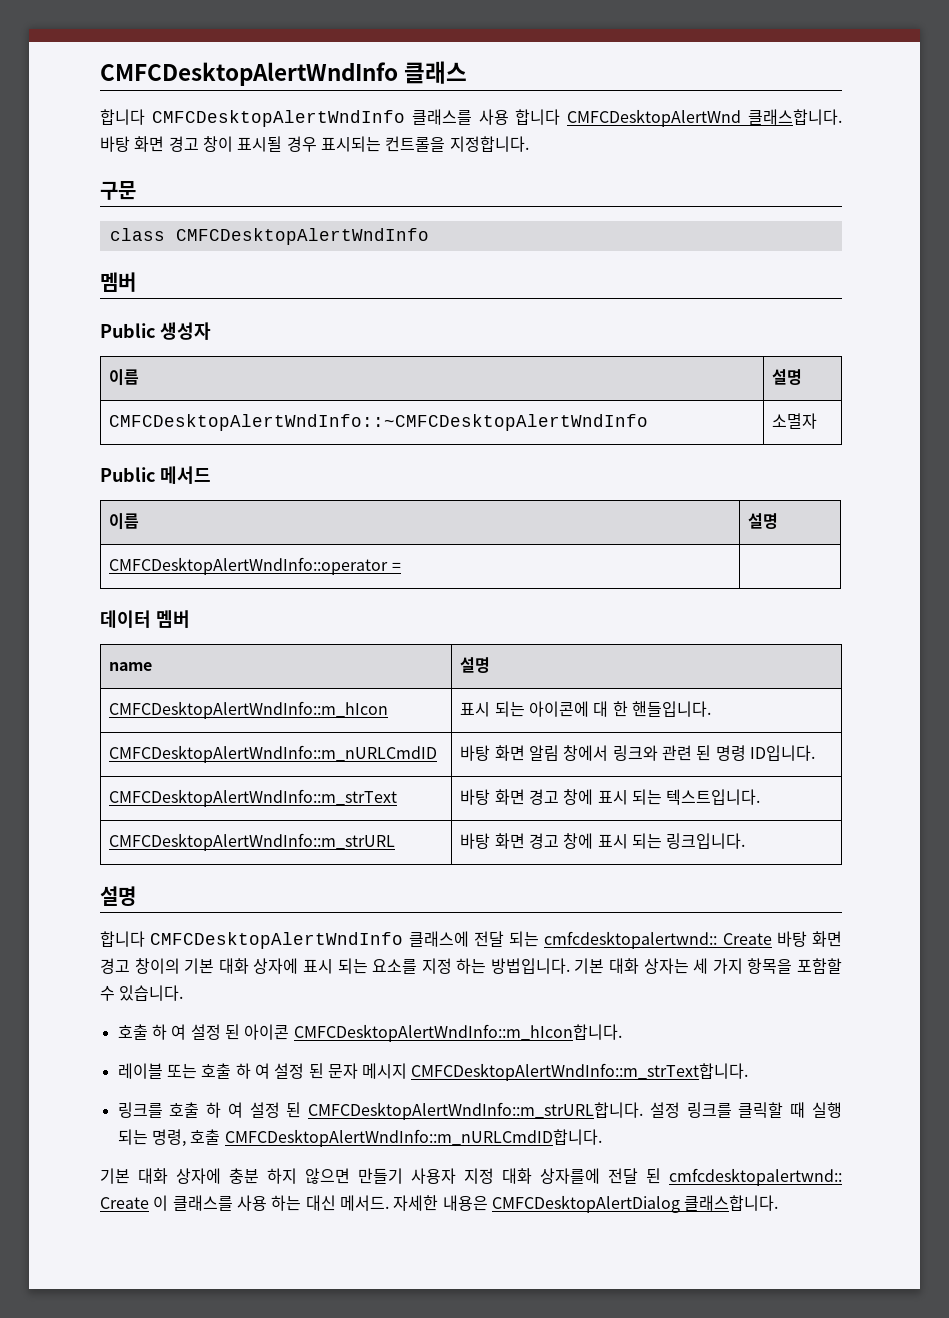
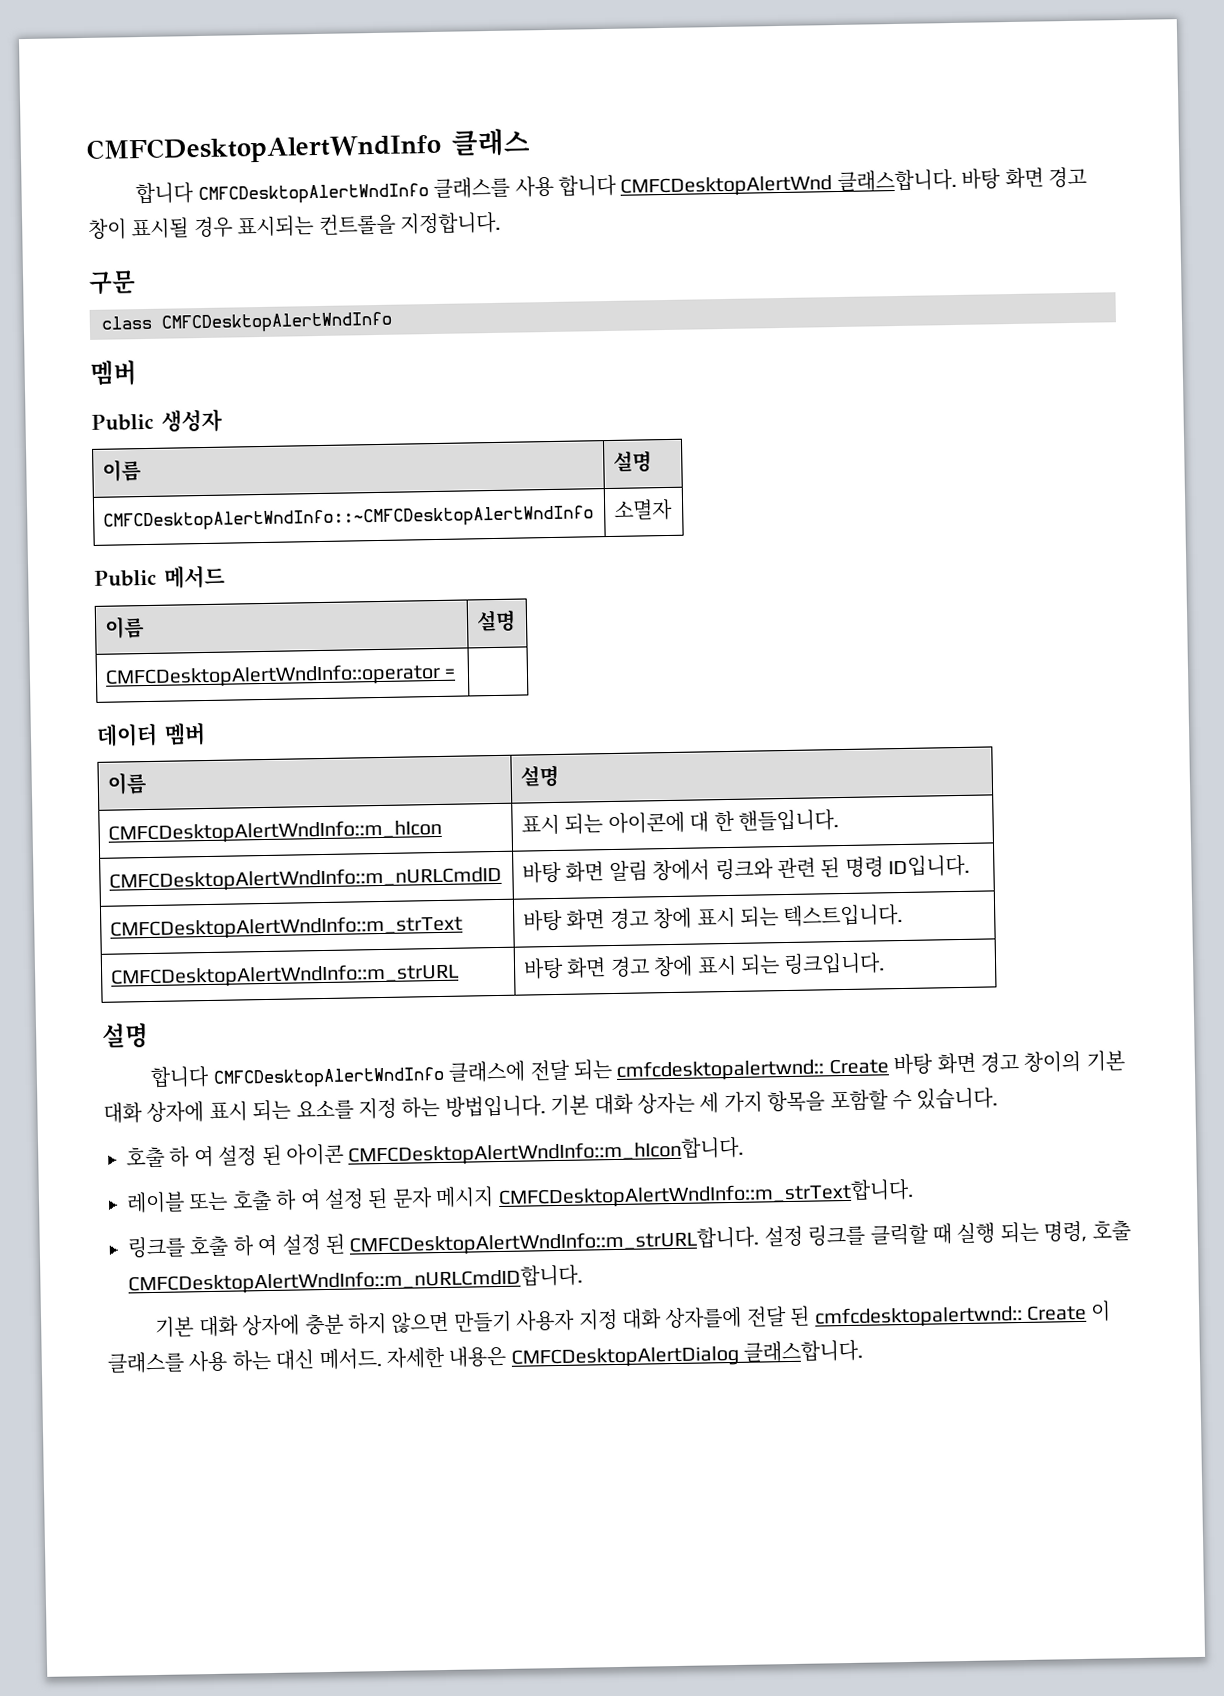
[109,662,153,671] name -> [107,772,147,795] 이름

